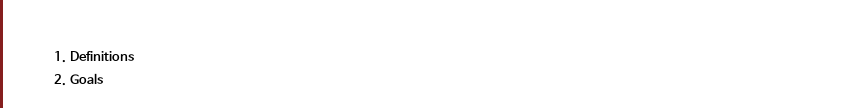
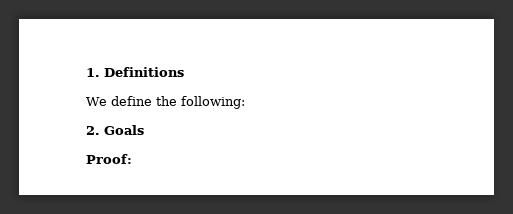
(134, 56) none -> [86,96,245,109] // We define the following:
(103, 78) none -> [86,154,132,164] // Proof:

